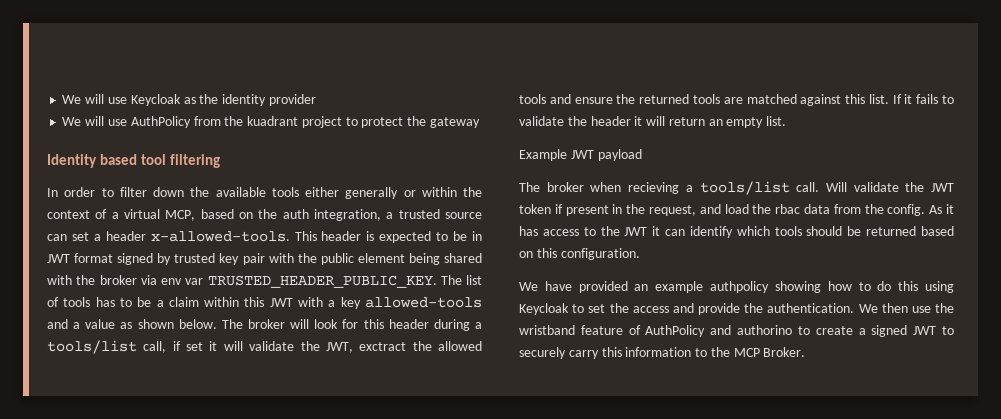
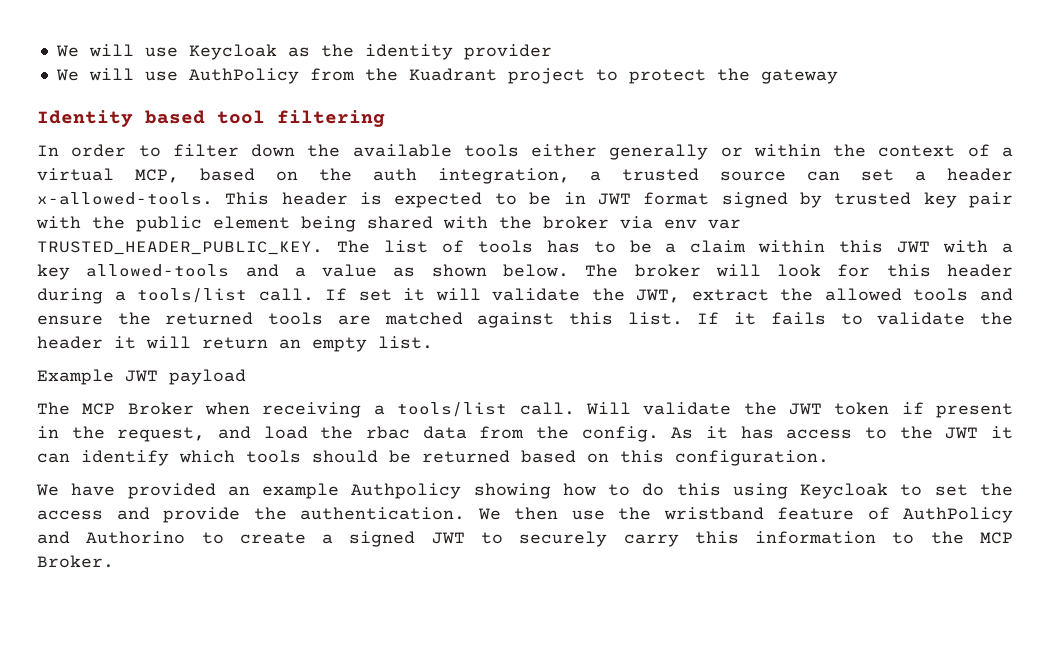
[247,116,299,126] kuadrant -> [408,68,497,81] Kuadrant
[143,341,181,353] call, if -> [258,288,348,301] call. If
[359,342,407,351] exctract -> [691,289,769,301] extract
[546,182,680,194] broker when recieving -> [82,402,362,418] MCP Broker when receiving
[710,281,770,293] authpolicy -> [351,483,462,499] Authpolicy
[737,325,793,335] authorino -> [86,531,186,544] Authorino

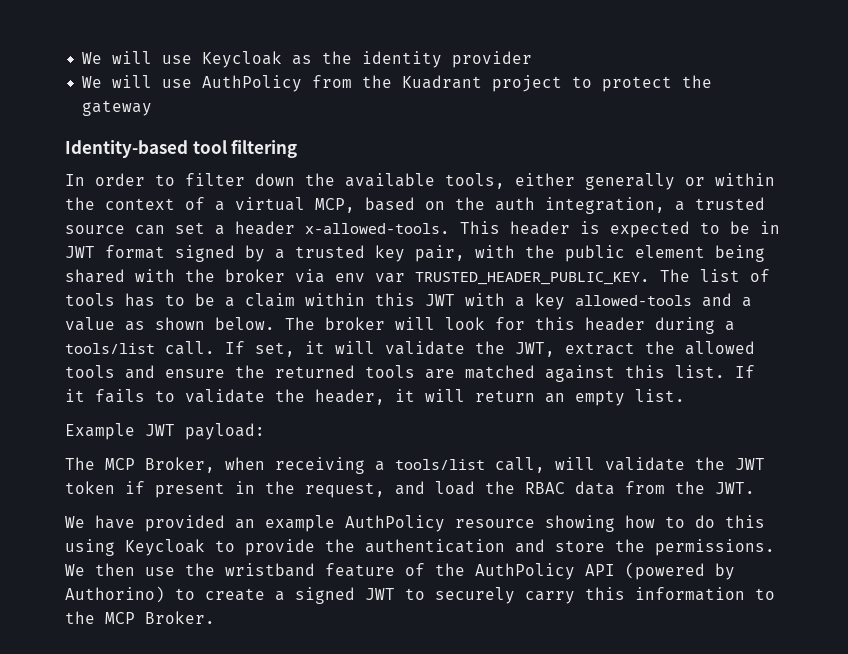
[37,110,205,127] Identity based -> [65,140,188,158] Identity-based
[463,144,519,157] tools -> [445,173,505,189] tools,
(822, 200) none -> [275,249,285,259] a
[969,192,1014,208] pair -> [415,245,465,262] pair,
[358,289,392,301] set -> [255,342,295,357] set,
[37,336,103,349] header -> [315,389,385,405] header,
[169,369,246,385] payload -> [185,423,265,440] payload:
[127,402,194,415] Broker -> [145,457,215,473] Broker,
[519,402,631,415] call. Will -> [495,457,595,473] call, will
[366,426,410,439] rbac -> [525,482,565,494] RBAC
[581,426,1013,442] [37,450,829,466] config. As it has access to the JWT it can identify which tools should be returned based on this configuration. -> [715,482,755,494] JWT.
[351,483,462,499] Authpolicy -> [345,515,535,532] AuthPolicy resource
[934,483,1013,496] [37,507,465,523] set the access and provide the authentication. -> [245,539,775,556] provide the authentication and store the permissions.
[903,507,1013,523] [37,531,186,544] AuthPolicy and Authorino -> [435,562,735,580] [65,586,165,603] the AuthPolicy API (powered by Authorino)

